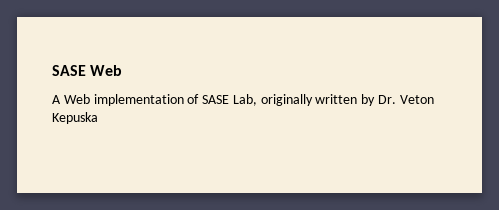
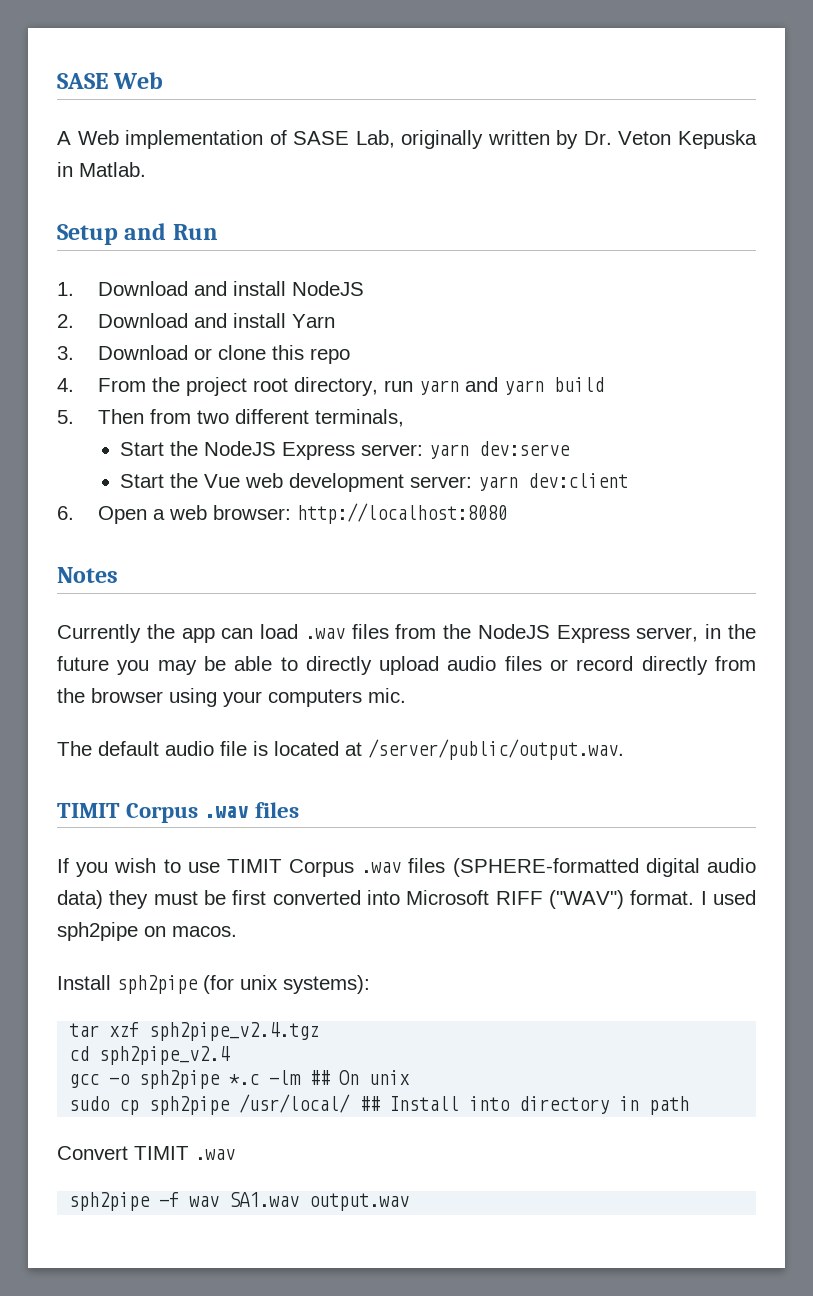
(98, 118) none -> [57,162,146,177] [57,223,218,245] [57,281,364,296] [57,313,335,328] [57,345,350,364] [57,377,604,396] [57,409,404,427] [120,441,571,460] [120,473,629,492] [57,503,507,524] [57,567,118,583] [57,624,756,643] [57,656,756,675] [57,688,406,707] [57,739,624,760] [57,802,299,823] [57,858,756,877] [57,890,757,909] [57,922,237,941] [57,975,370,994] [69,1022,320,1041] [69,1046,231,1065] [69,1070,411,1089] [69,1094,690,1115] [57,1146,235,1160] [69,1192,410,1211] in Matlab. // Setup and Run // 1. Download and install NodeJS // 2. Download and install Yarn // 3. Download or clone this repo // 4. From the project root directory, run yarn and yarn build // 5. Then from two different terminals, // Start the NodeJS Express server: yarn dev:serve // Start the Vue web development server: yarn dev:client // 6. Open a web browser: http://localhost:8080 // Notes // Currently the app can load .wav files from the NodeJS Express server, in the future you may be able to directly upload audio files or record directly from the browser using your computers mic. // The default audio file is located at /server/public/output.wav. // TIMIT Corpus .wav files // If you wish to use TIMIT Corpus .wav files (SPHERE-formatted digital audio data) they must be first converted into Microsoft RIFF ("WAV") format. I used sph2pipe on macos. // Install sph2pipe (for unix systems): // tar xzf sph2pipe_v2.4.tgz // cd sph2pipe_v2.4 // gcc -o sph2pipe *.c -lm ## On unix // sudo cp sph2pipe /usr/local/ ## Install into directory in path // Convert TIMIT .wav // sph2pipe -f wav SA1.wav output.wav

